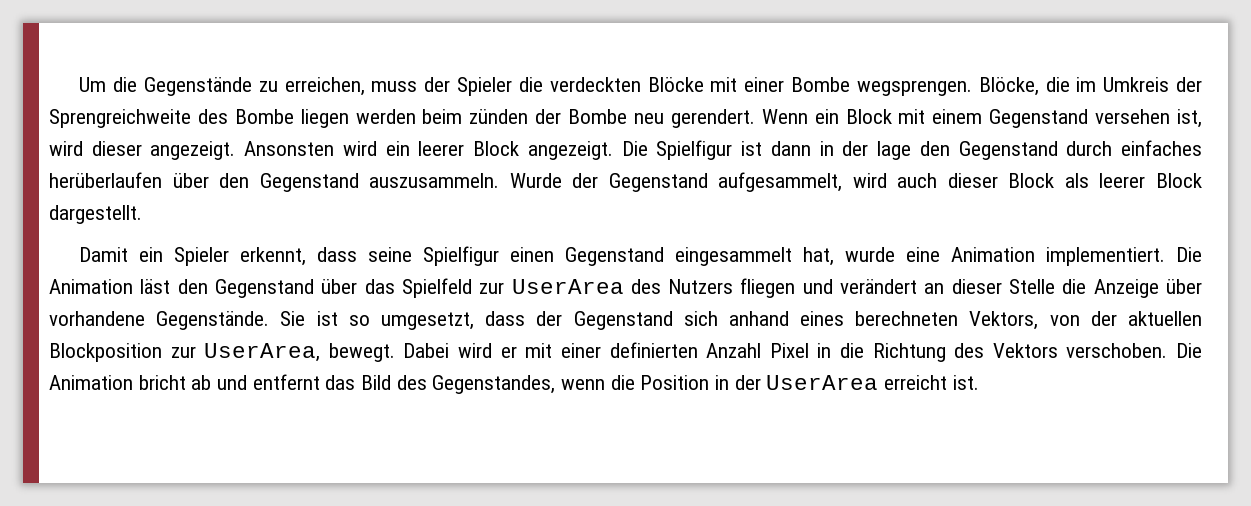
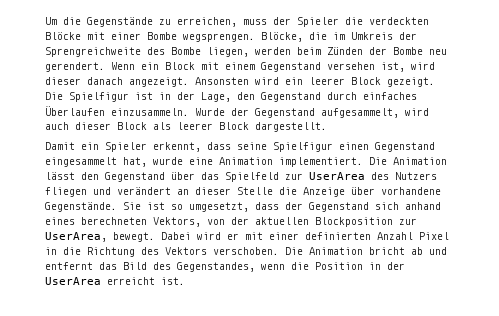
[300,109,349,128] liegen -> [207,47,249,57] liegen,
[469,109,529,124] zünden -> [327,47,363,55] Zünden
(142, 148) none -> [87,77,123,85] danach
[527,141,613,160] angezeigt. -> [387,77,435,87] gezeigt.
[770,141,912,160] dann in der lage -> [159,92,231,102] in der Lage,
[49,172,500,192] herüberlaufen über den Gegenstand auszusammeln. -> [45,106,189,116] Überlaufen einzusammeln.
[140,279,171,294] läst -> [45,172,75,180] lässt

